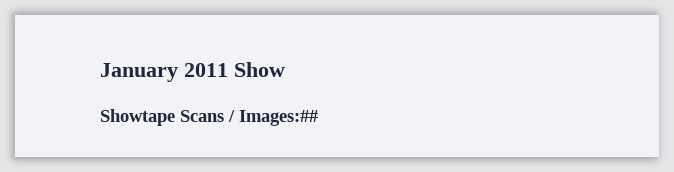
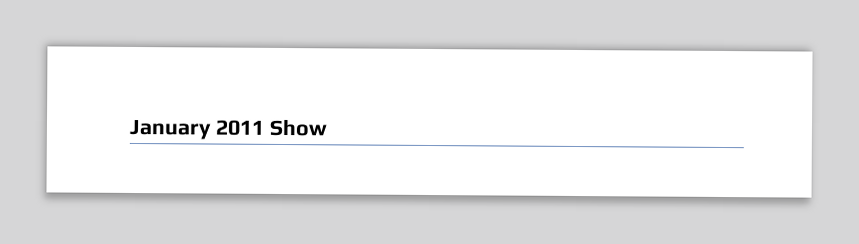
[100,109,318,126] // Showtape Scans / Images:## -> (328, 127) none

